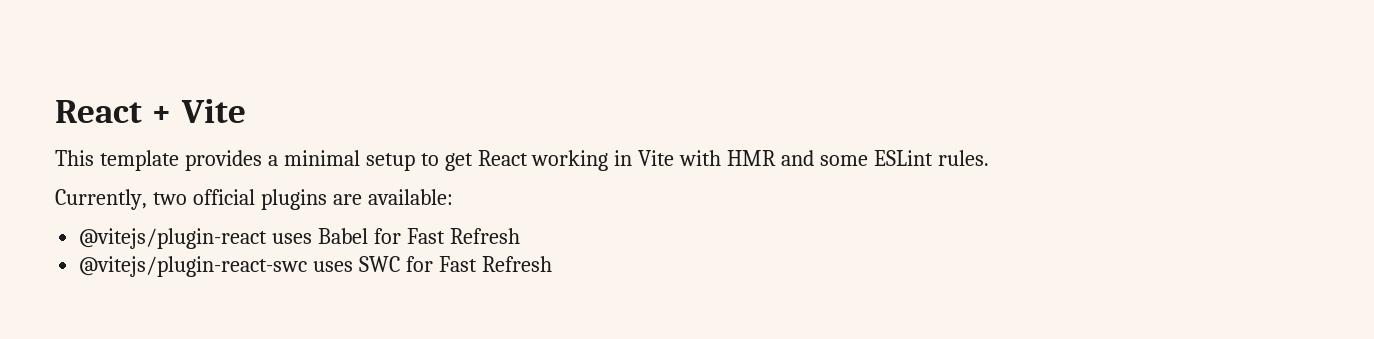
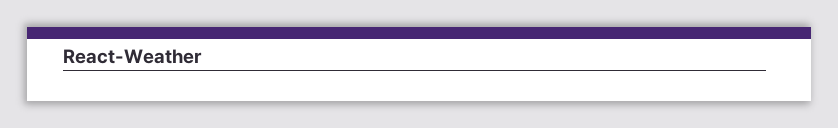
[55,99,246,123] [55,150,989,171] [55,189,453,210] [79,228,520,249] [79,256,552,277] React + Vite // This template provides a minimal setup to get React working in Vite with HMR and some ESLint rules. // Currently, two official plugins are available: // @vitejs/plugin-react uses Babel for Fast Refresh // @vitejs/plugin-react-swc uses SWC for Fast Refresh -> [63,49,202,64] React-Weather

